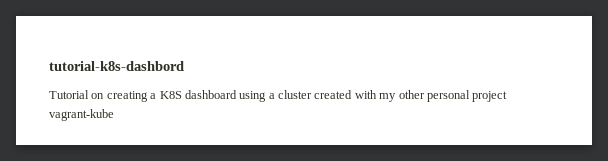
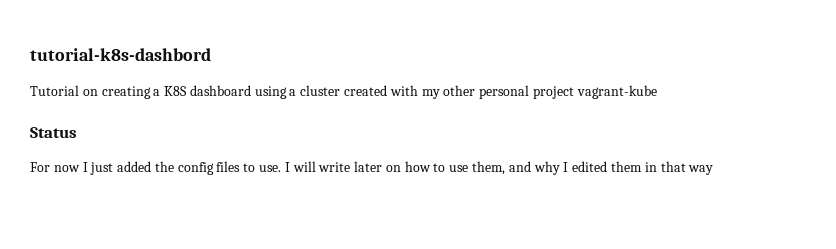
(114, 115) none -> [30,127,77,138] [30,161,714,175] // Status // For now I just added the config files to use. I will write later on how to use them, and why I edited them in that way

